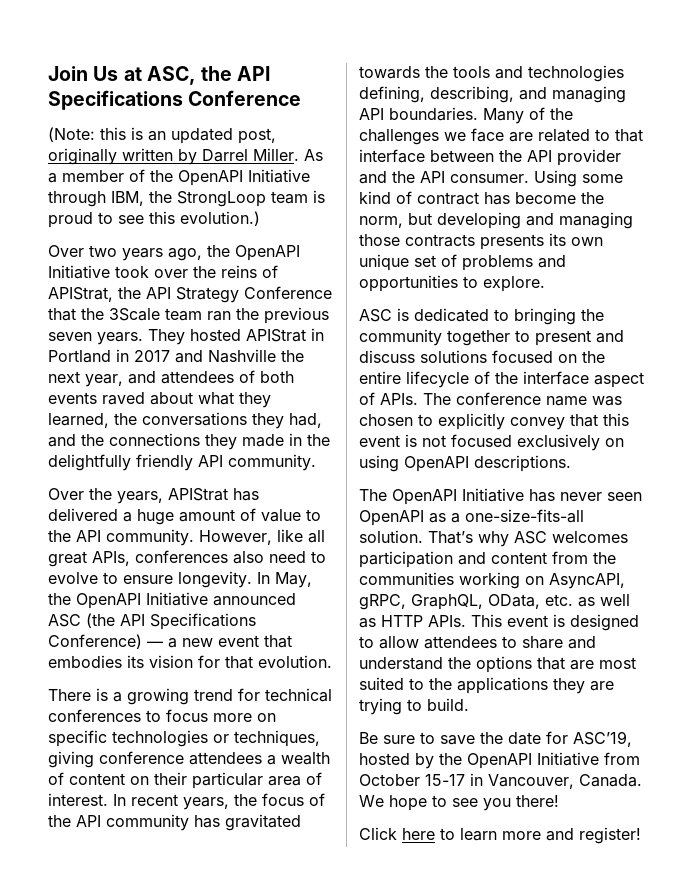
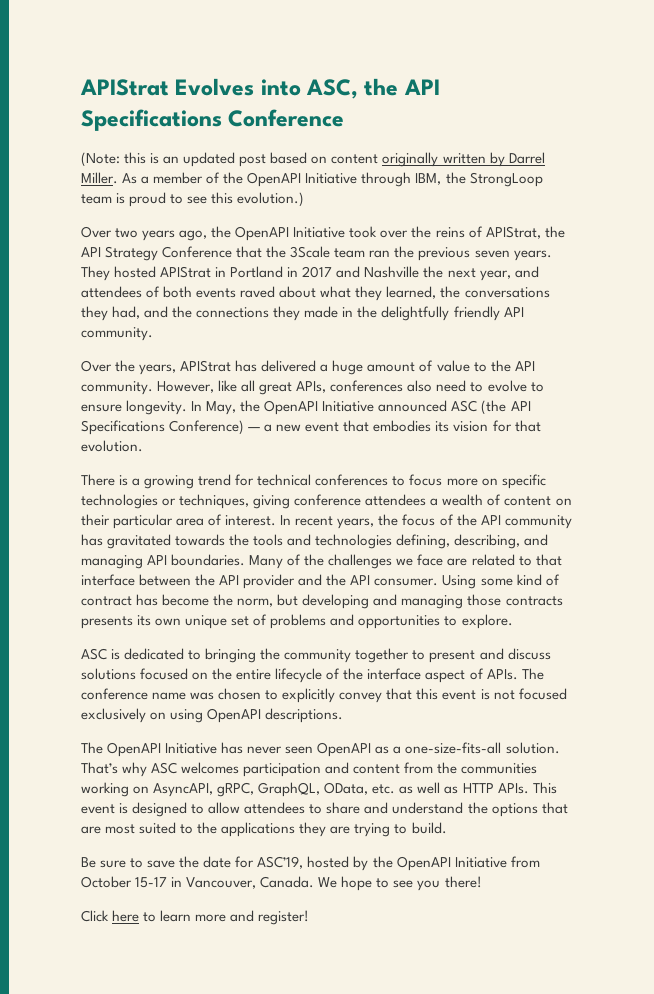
[48,66,142,81] Join Us at -> [80,78,301,96] APIStrat Evolves into
[238,128,276,144] post, -> [239,152,379,167] post based on content

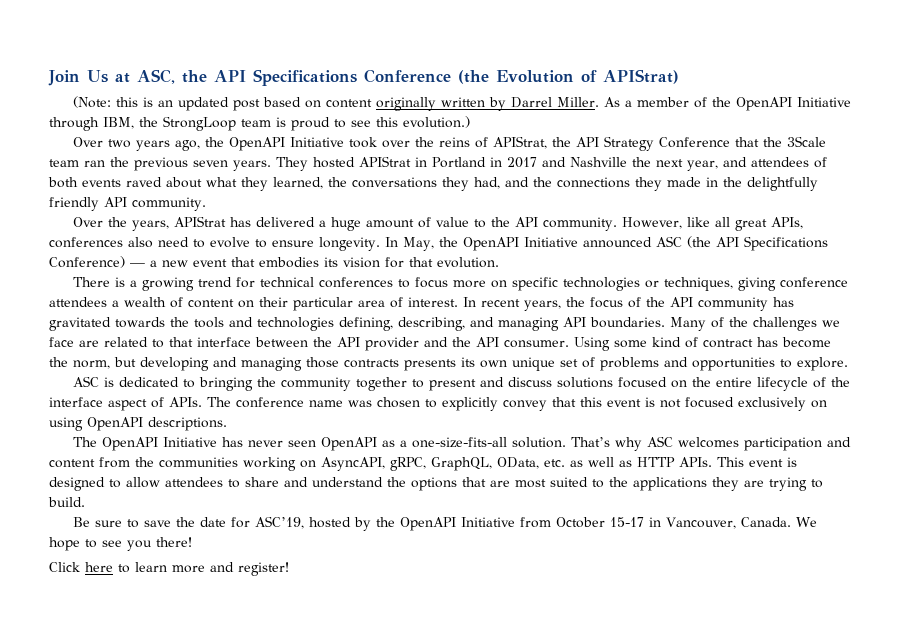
[80,78,301,96] APIStrat Evolves into -> [48,70,130,86] Join Us at
(345, 118) none -> [458,69,679,84] (the Evolution of APIStrat)

